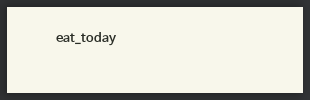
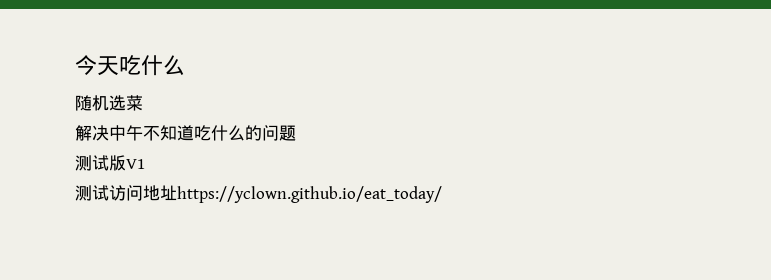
[56,32,117,46] eat_today -> [75,55,185,76] [75,95,143,111] [75,125,296,141] [75,155,145,171] [75,185,442,203] 今天吃什么 // 随机选菜 // 解决中午不知道吃什么的问题 // 测试版V1 // 测试访问地址https://yclown.github.io/eat_today/

